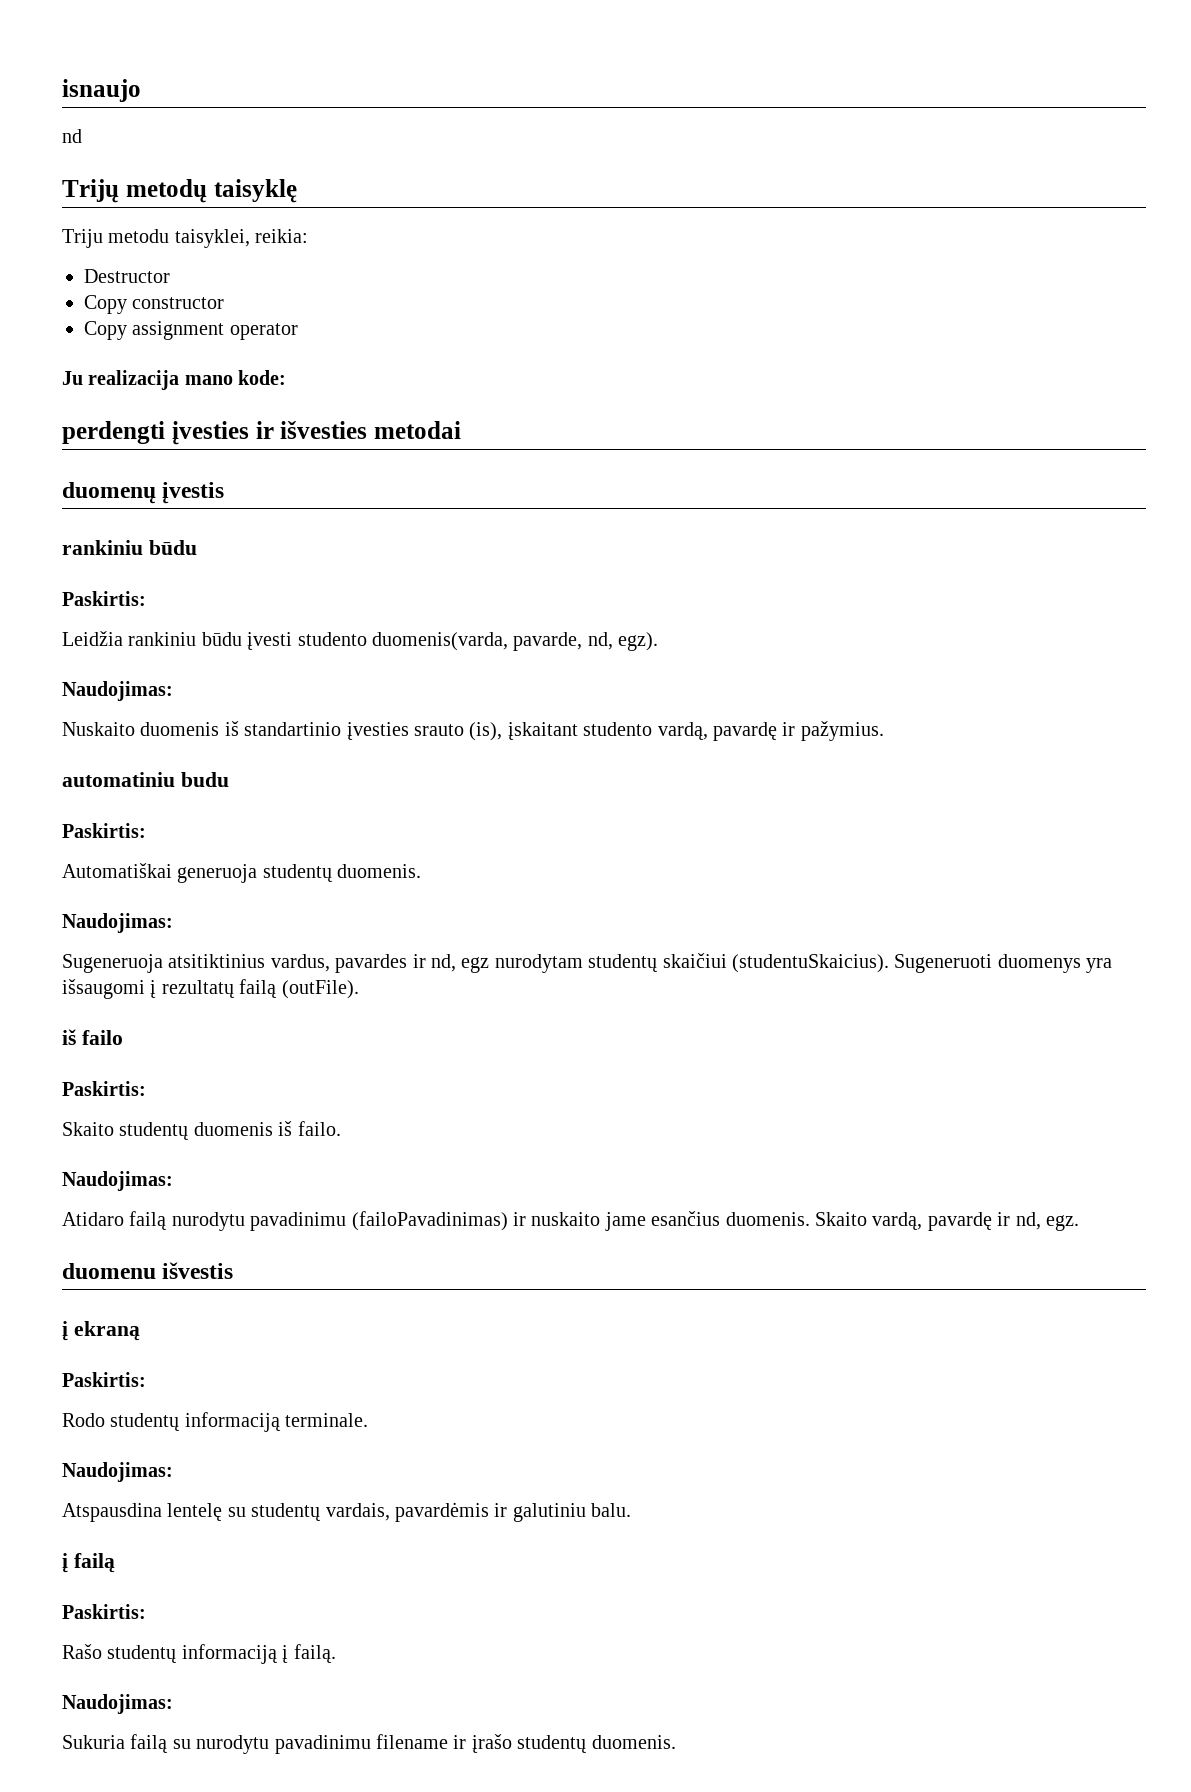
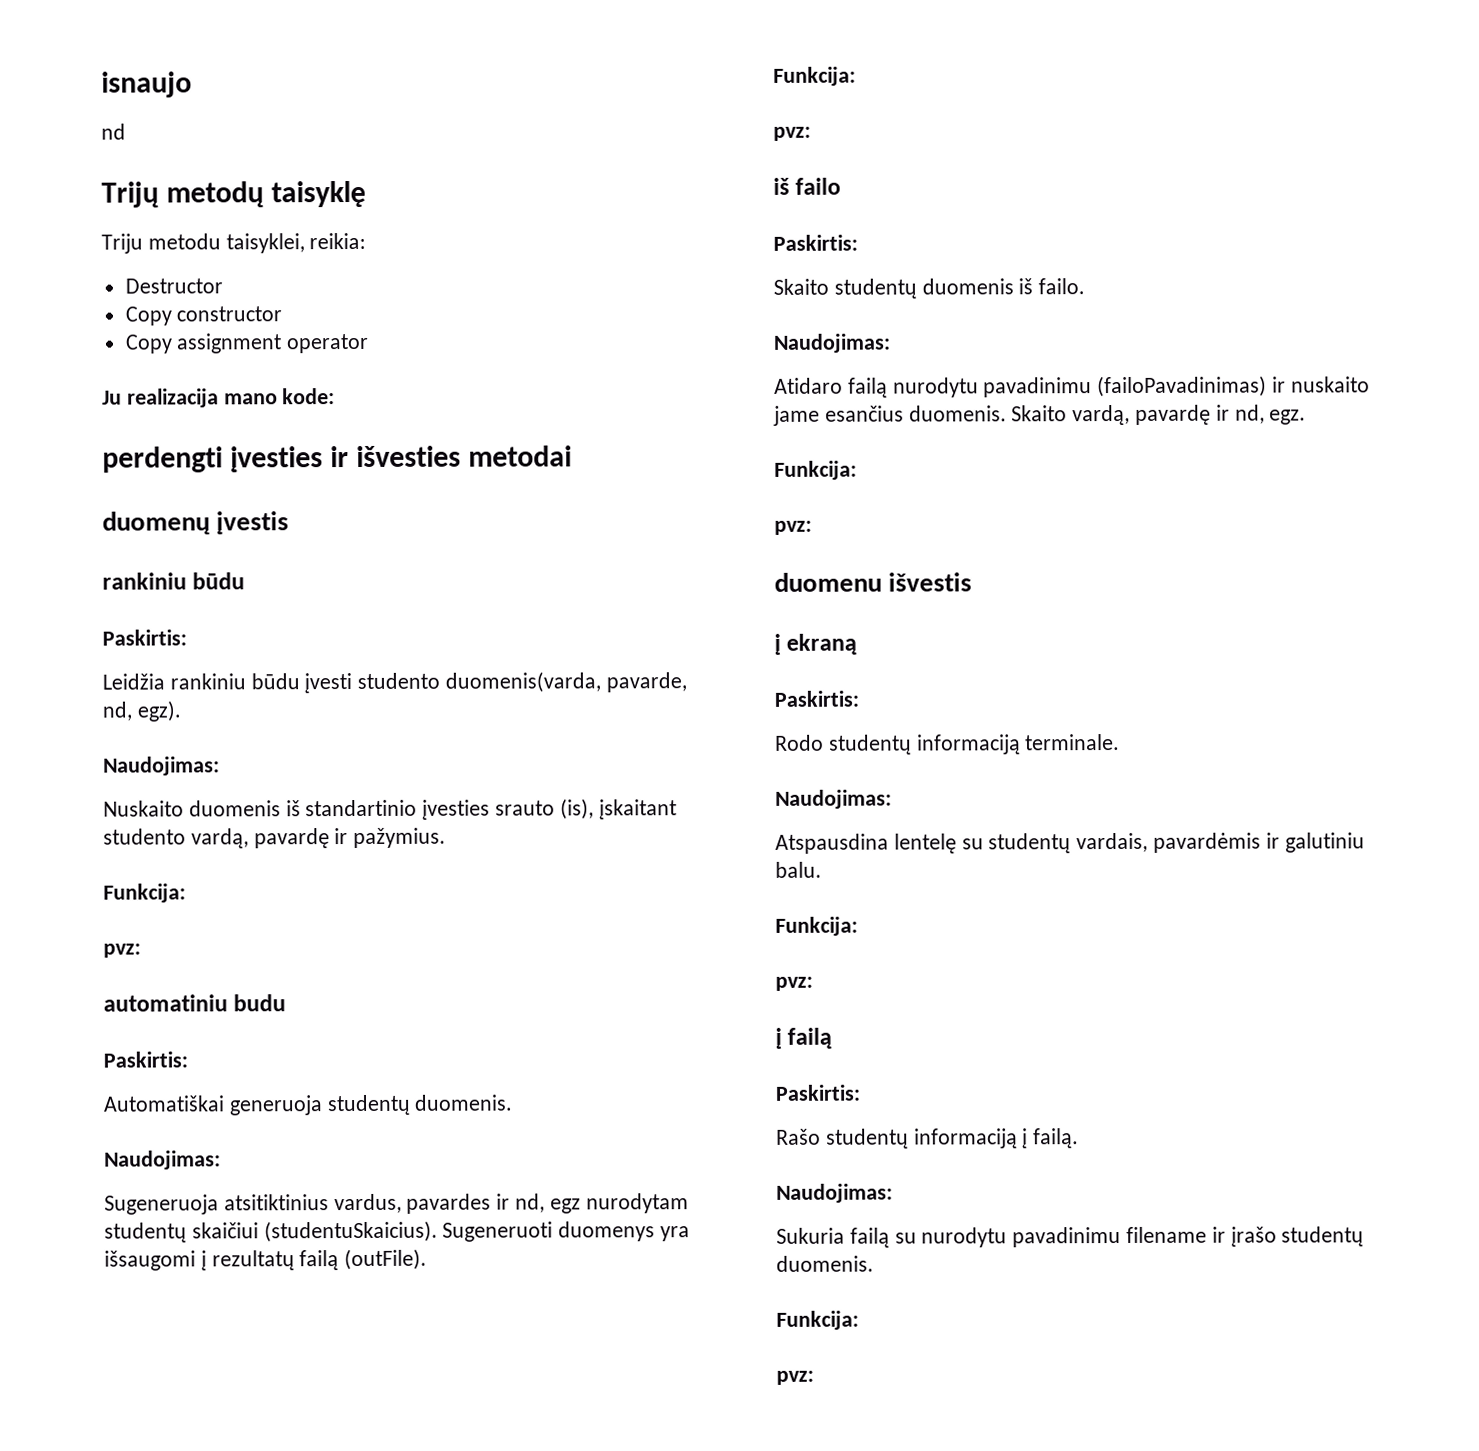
(884, 731) none -> [103,883,186,903] [103,943,141,958] // Funkcija: // pvz:
(359, 989) none -> [773,66,856,86] [773,126,811,141] // Funkcija: // pvz:
(1079, 1223) none -> [774,460,857,480] [774,520,812,535] // Funkcija: // pvz:
(632, 1510) none -> [775,916,858,936] [775,976,813,991] // Funkcija: // pvz:
(676, 1742) none -> [776,1310,859,1330] [776,1370,814,1385] // Funkcija: // pvz:

